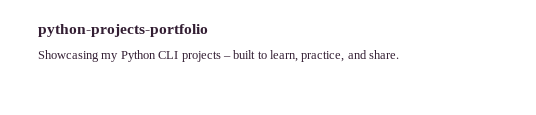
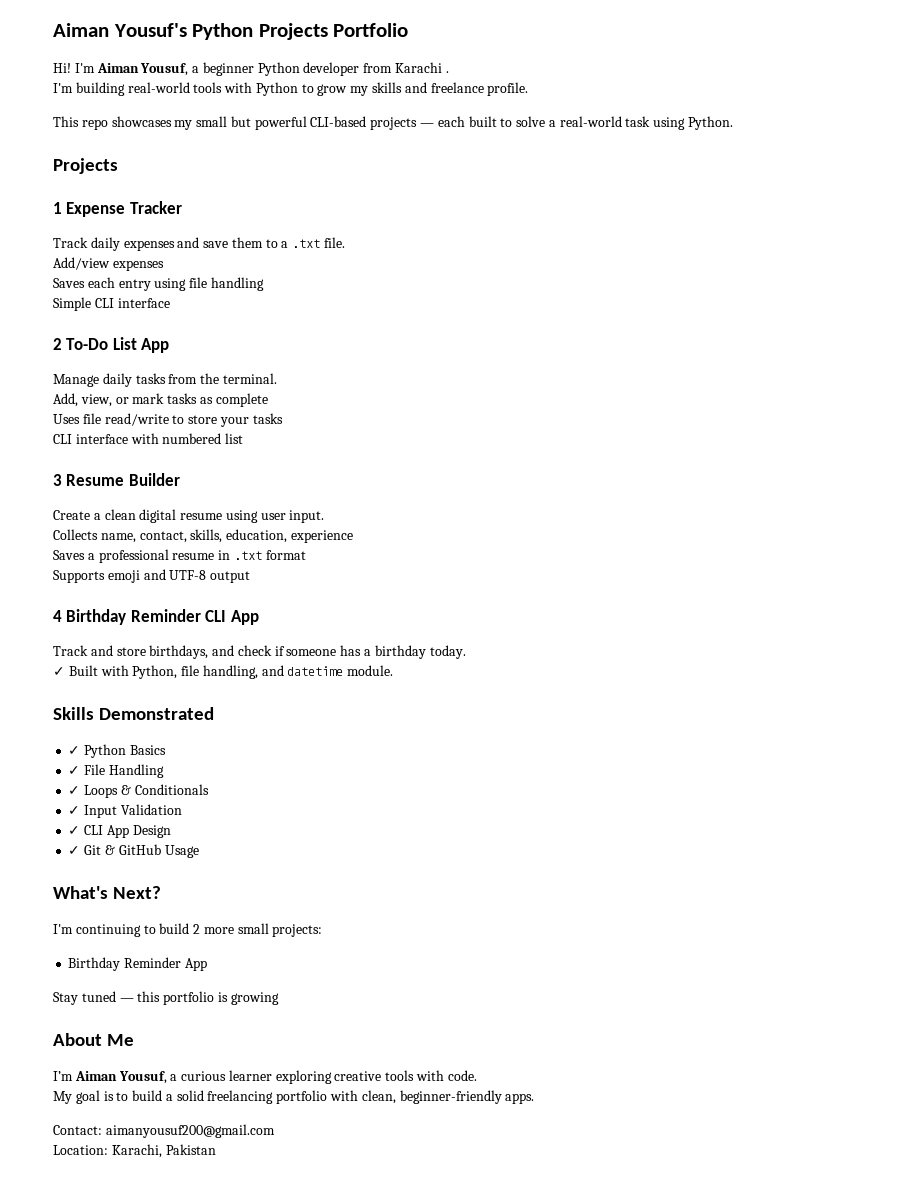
[38,24,208,37] [38,50,400,62] python-projects-portfolio // Showcasing my Python CLI projects – built to learn, practice, and share. -> [53,23,409,40] [53,62,449,76] [53,82,529,96] [53,116,734,130] [53,158,118,174] [53,201,182,217] [53,237,346,251] [53,257,164,271] [53,277,264,291] [53,297,170,311] [53,337,170,353] [53,373,277,387] [53,393,268,407] [53,413,283,427] [53,433,244,444] [53,473,180,486] [53,509,325,523] [53,529,353,543] [53,549,306,563] [53,569,251,583] [53,609,259,625] [53,645,466,659] [53,665,394,679] [53,707,214,720] [68,744,166,758] [68,764,164,778] [68,784,209,798] [68,804,182,818] [68,825,171,838] [68,844,199,858] [53,886,161,899] [53,923,323,937] [68,957,207,971] [53,991,279,1005] [53,1033,134,1046] [53,1070,477,1084] [53,1090,535,1104] [53,1124,275,1138] [53,1144,216,1158] Aiman Yousuf's Python Projects Portfolio // Hi! I'm Aiman Yousuf, a beginner Python developer from Karachi . // I'm building real-world tools with Python to grow my skills and freelance profile. // This repo showcases my small but powerful CLI-based projects — each built to solve a real-world task using Python. // Projects // 1 Expense Tracker // Track daily expenses and save them to a .txt file. // Add/view expenses // Saves each entry using file handling // Simple CLI interface // 2 To-Do List App // Manage daily tasks from the terminal. // Add, view, or mark tasks as complete // Uses file read/write to store your tasks // CLI interface with numbered list // 3 Resume Builder // Create a clean digital resume using user input. // Collects name, contact, skills, education, experience // Saves a professional resume in .txt format // Supports emoji and UTF-8 output // 4 Birthday Reminder CLI App // Track and store birthdays, and check if someone has a birthday today. // ✓ Built with Python, file handling, and datetime module. // Skills Demonstrated // ✓ Python Basics // ✓ File Handling // ✓ Loops & Conditionals // ✓ Input Validation // ✓ CLI App Design // ✓ Git & GitHub Usage // What's Next? // I'm continuing to build 2 more small projects: // Birthday Reminder App // Stay tuned — this portfolio is growing // About Me // I’m Aiman Yousuf, a curious learner exploring creative tools with code. // My goal is to build a solid freelancing portfolio with clean, beginner-friendly apps. // Contact: aimanyousuf200@gmail.com // Location: Karachi, Pakistan

